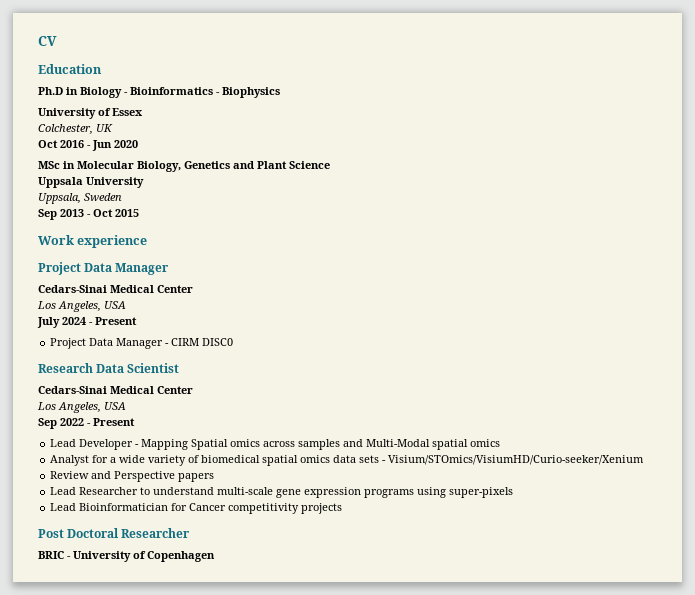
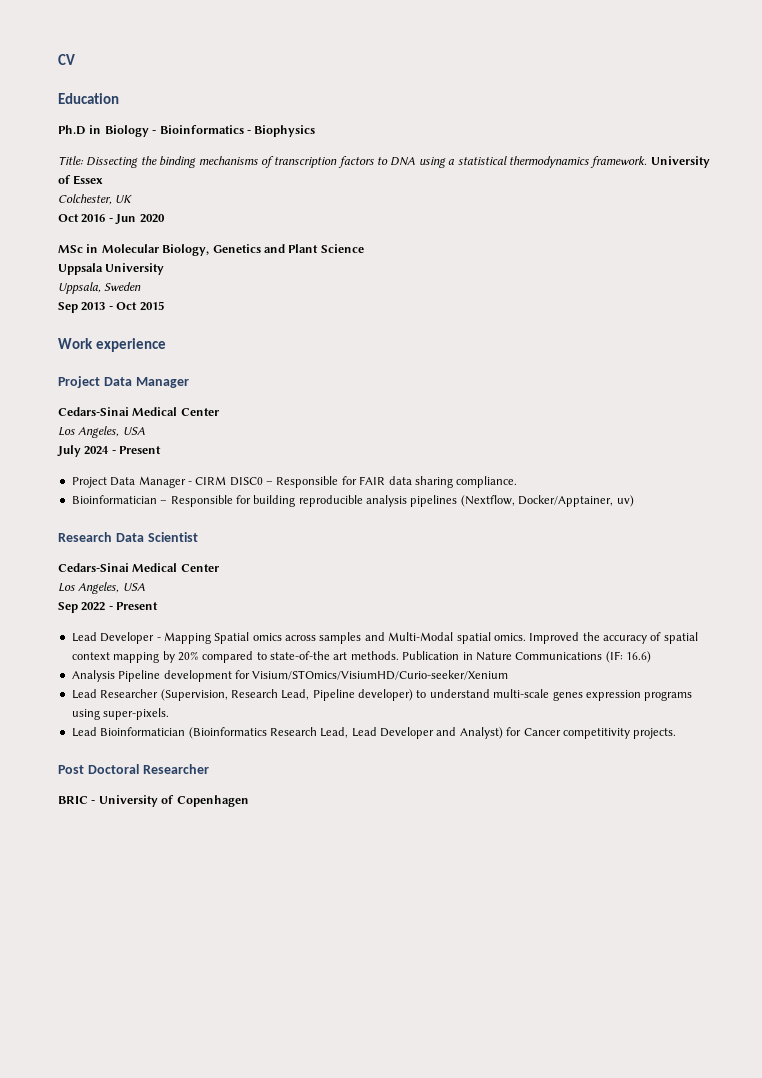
(280, 92) none -> [58,156,648,168] Title: Dissecting the binding mechanisms of transcription factors to DNA using a statistical thermodynamics framework.
(234, 342) none -> [266,476,518,488] [71,495,634,507] – Responsible for FAIR data sharing compliance. // Bioinformatician – Responsible for building reproducible analysis pipelines (Nextflow, Docker/Apptainer, uv)
[470,439,501,447] [50,455,645,466] [50,471,215,482] [50,487,139,495] omics // Analyst for a wide variety of biomedical spatial omics data sets - Visium/STOmics/VisiumHD/Curio-seeker/Xenium // Review and Perspective papers // Lead Researcher -> [493,632,698,644] [71,651,651,663] [71,670,509,682] [71,689,413,701] omics. Improved the accuracy of spatial context mapping by 20% compared to state-of-the art methods. Publication in Nature Communications (IF: 16.6) // Analysis Pipeline development for Visium/STOmics/VisiumHD/Curio-seeker/Xenium // Lead Researcher (Supervision, Research Lead, Pipeline developer)
[276,489,302,498] gene -> [552,691,583,701] genes
[449,487,514,498] super-pixels -> [103,708,170,720] super-pixels.
(169, 507) none -> [188,727,503,739] (Bioinformatics Research Lead, Lead Developer and Analyst)
[301,503,343,514] projects -> [633,728,677,739] projects.

